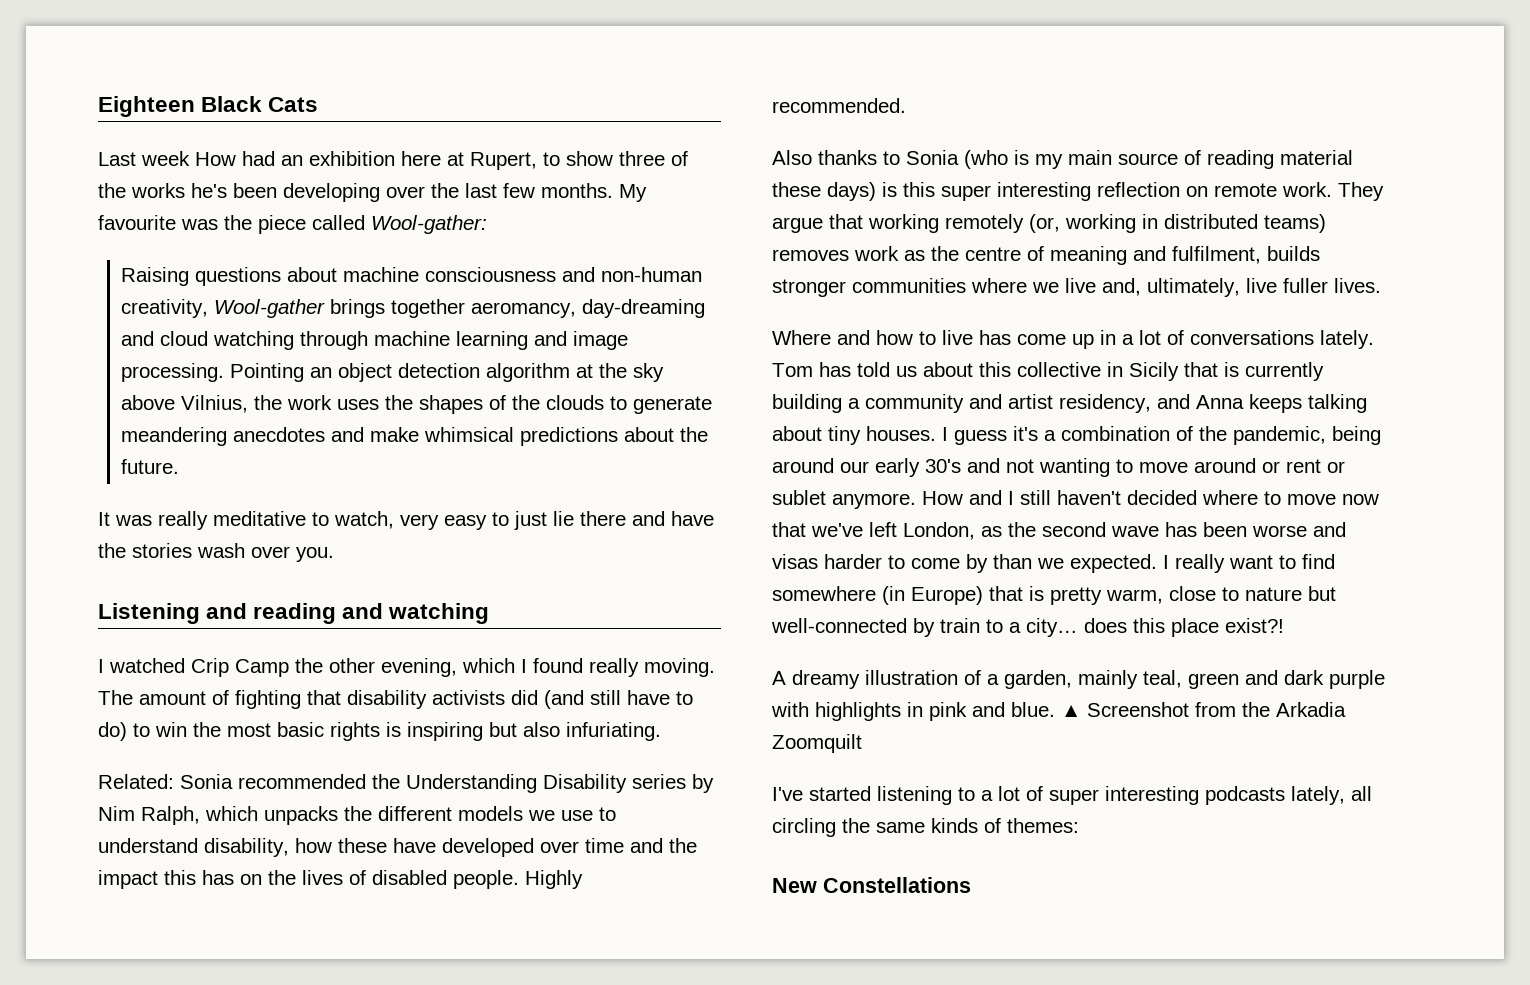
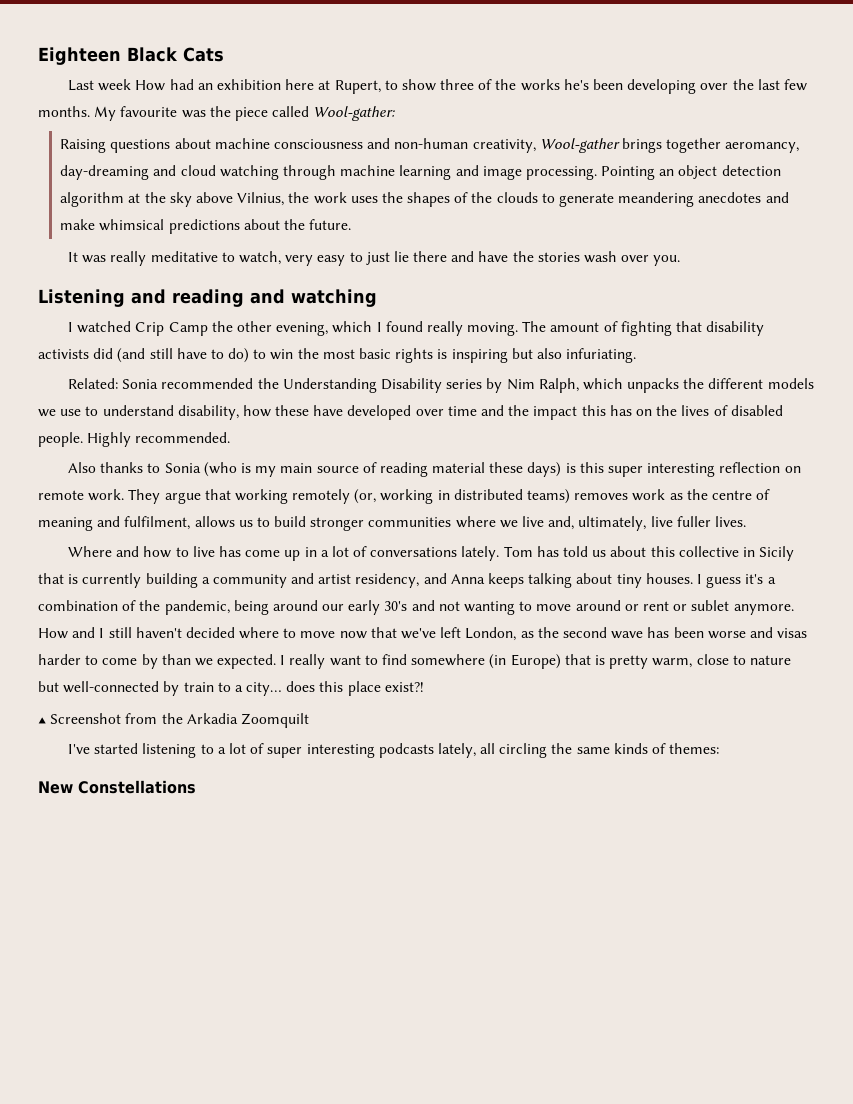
[1267,246,1320,261] builds -> [194,516,307,528] allows us to build
[772,670,1385,689] [771,702,1055,721] A dreamy illustration of a garden, mainly teal, green and dark purple with highlights in pink and blue. -> (424, 687) none

